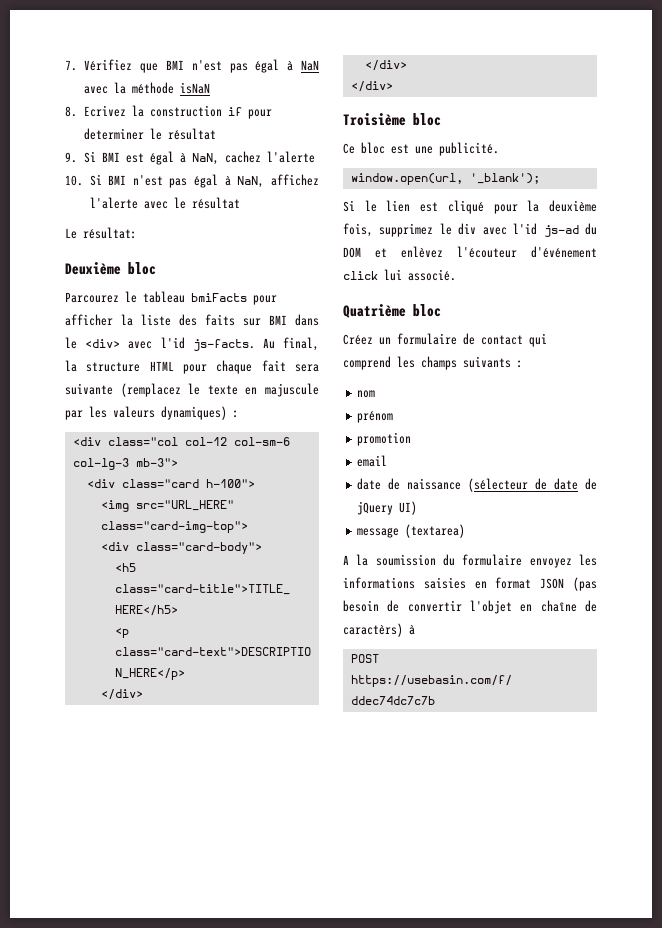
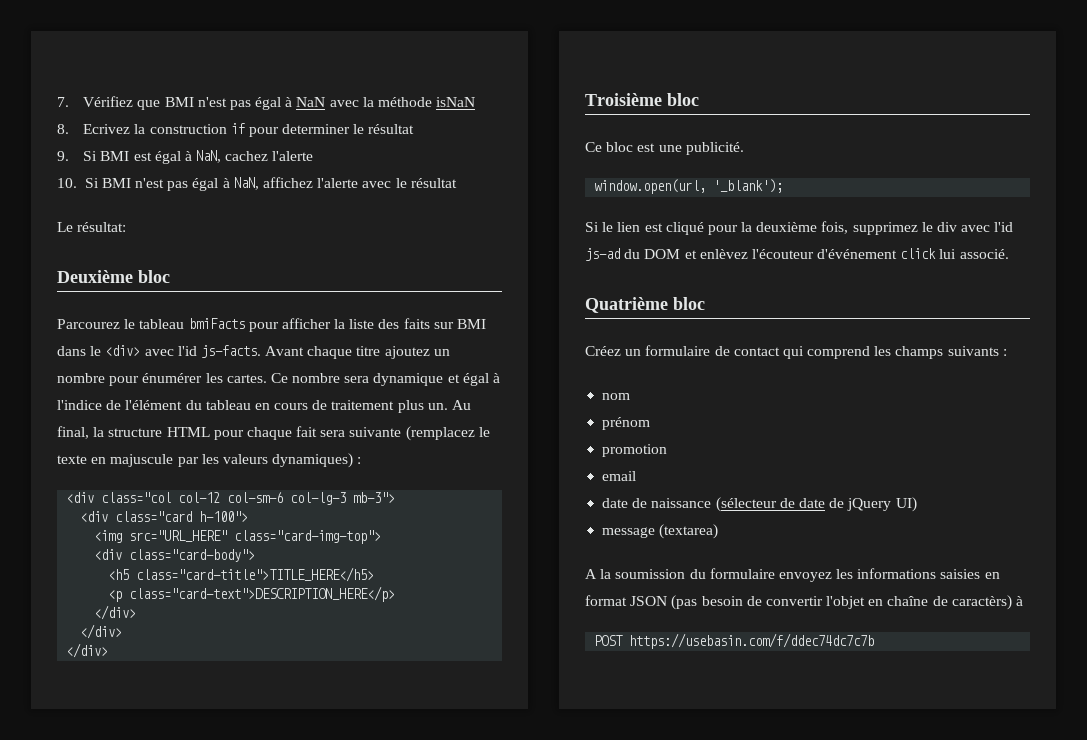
(255, 345) none -> [265,346,450,359] [57,373,501,386] [57,400,448,413] Avant chaque titre ajoutez un nombre pour énumérer les cartes. Ce nombre sera dynamique et égal à l'indice de l'élément du tableau en cours de traitement plus un.

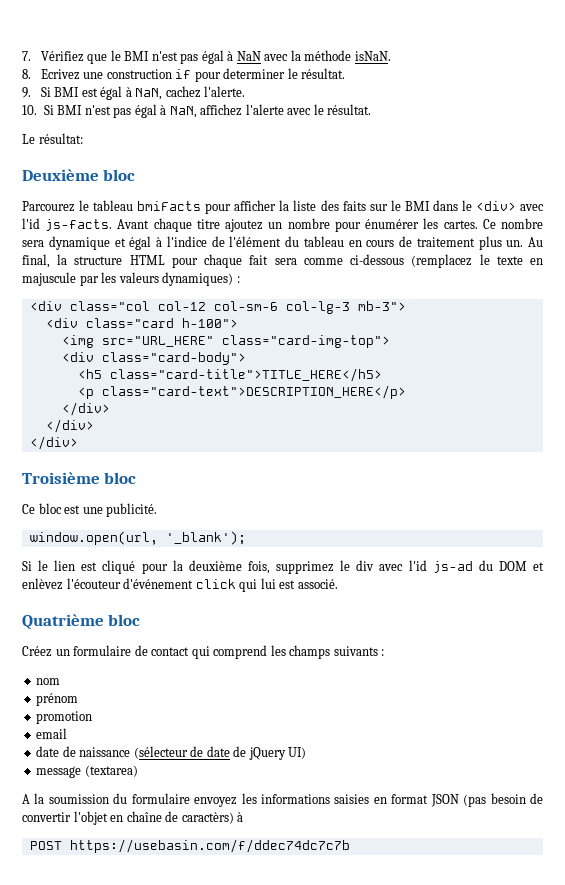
(161, 105) none -> [110,50,121,61] le
[436,97,476,107] isNaN -> [354,51,391,61] isNaN.
[134,124,146,134] la -> [83,72,104,79] une
[368,124,415,134] résultat -> [301,68,346,79] résultat.
[272,151,314,161] l'alerte -> [204,86,246,97] l'alerte.
[410,178,457,188] résultat -> [327,104,372,115] résultat.
(454, 325) none -> [390,200,401,211] le
[349,427,402,437] suivante -> [303,254,405,265] comme ci-dessous
[939,249,957,259] lui -> [239,578,296,592] qui lui est

